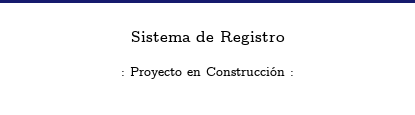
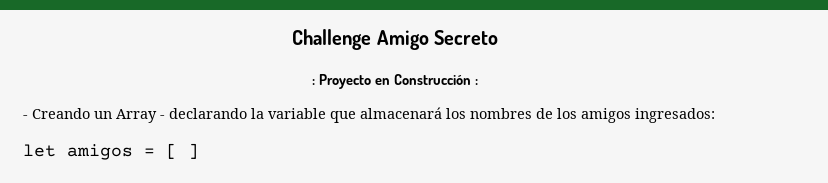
[130,31,285,45] Sistema de Registro -> [292,29,498,50] Challenge Amigo Secreto
(294, 73) none -> [23,107,715,123] [23,143,199,160] // - Creando un Array - declarando la variable que almacenará los nombres de los amigos ingresados: // let amigos = [ ]

